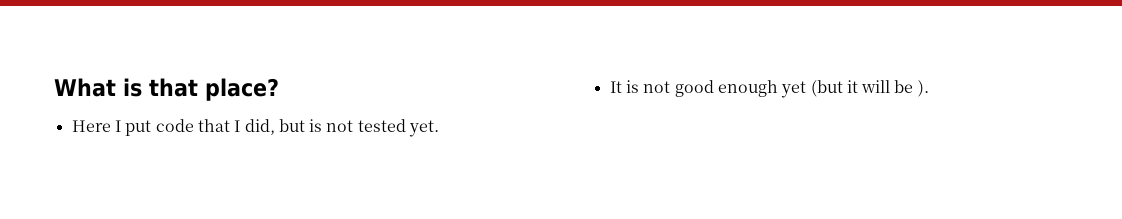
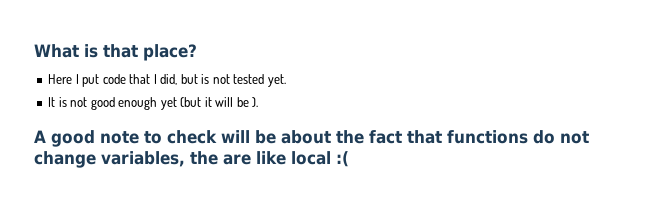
(929, 88) none -> [34,130,589,147] [34,151,349,168] // A good note to check will be about the fact that functions do not change variables, the are like local :(

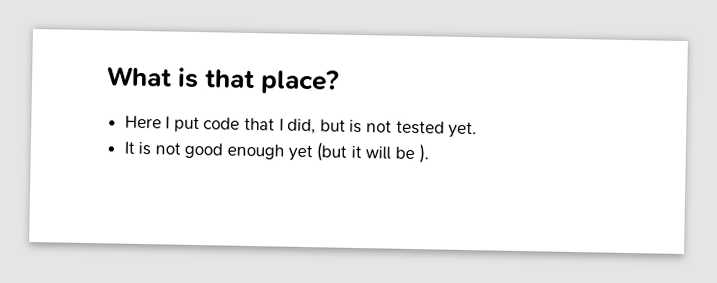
[34,130,589,147] [34,151,349,168] // A good note to check will be about the fact that functions do not change variables, the are like local :( -> (429, 154) none

